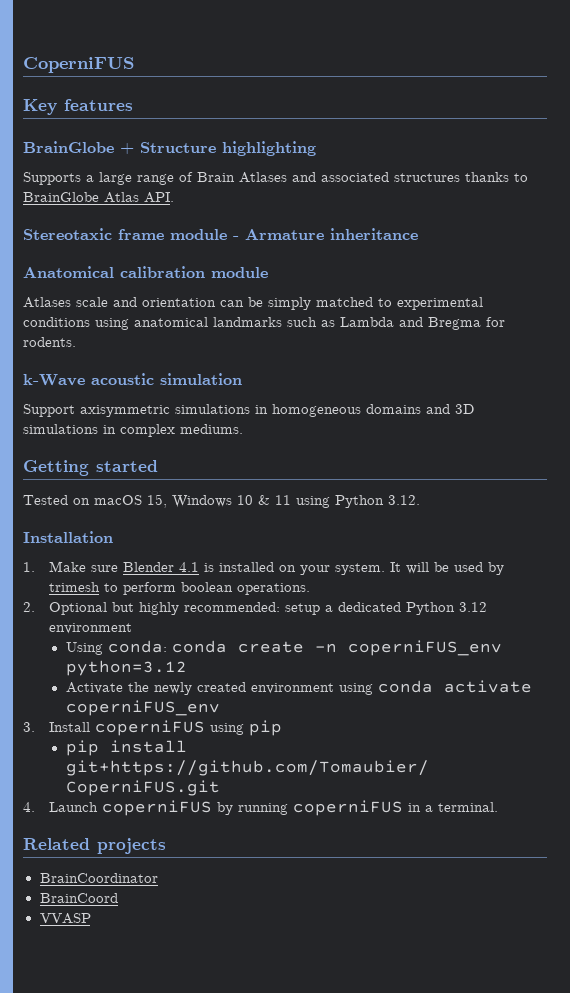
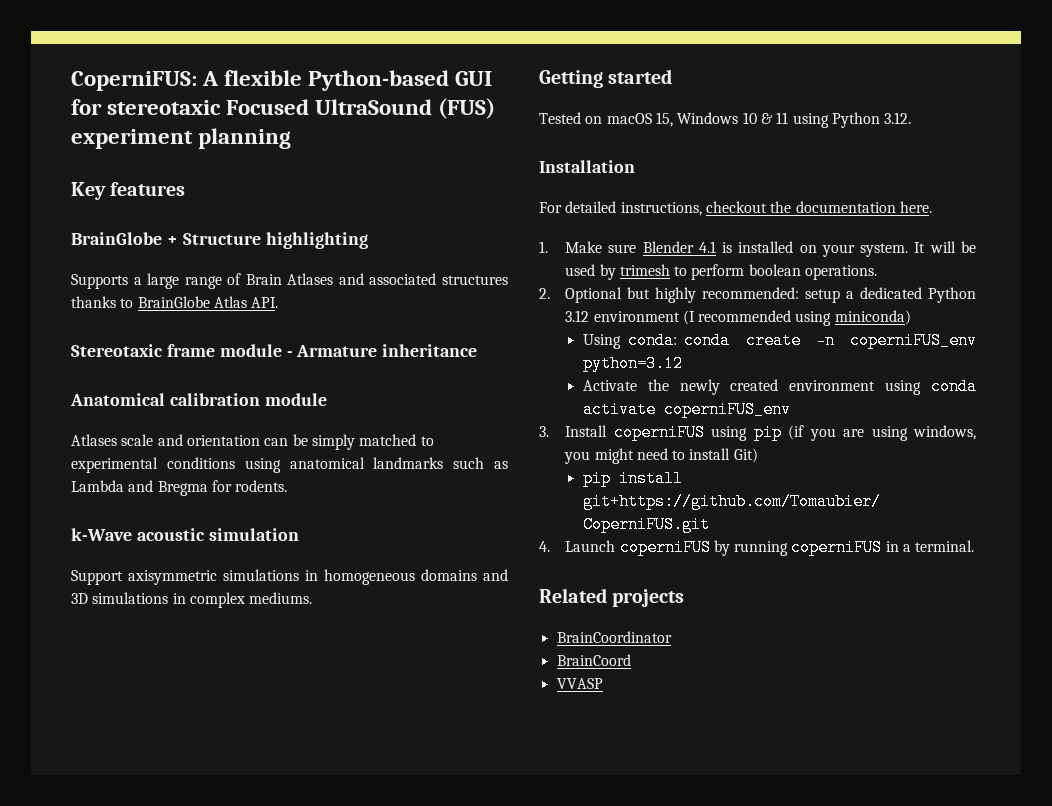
[23,57,134,73] CoperniFUS -> [71,70,493,91] [71,98,496,119] [71,128,292,149] CoperniFUS: A flexible Python-based GUI for stereotaxic Focused UltraSound (FUS) experiment planning
(113, 537) none -> [539,201,932,216] // For detailed instructions, checkout the documentation here.
(133, 628) none -> [682,310,911,326] (I recommended using miniconda)
(283, 728) none -> [788,425,976,441] [564,448,758,464] (if you are using windows, you might need to install Git)

